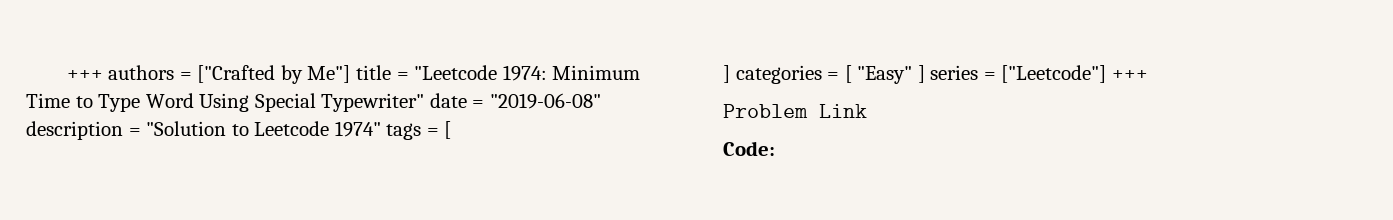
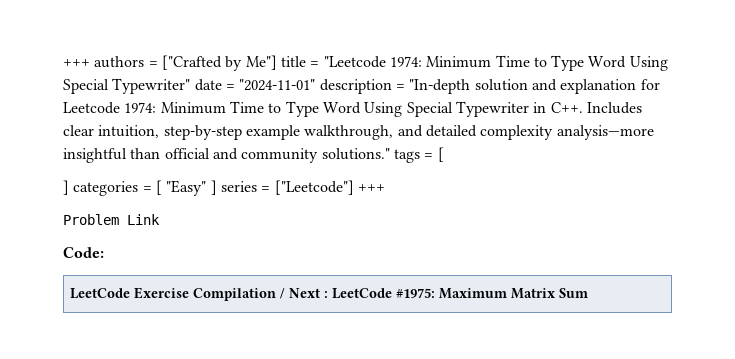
[489,93,601,109] "2019-06-08" -> [239,79,316,91] "2024-11-01"
[146,121,381,137] "Solution to Leetcode 1974" -> [409,79,660,94] [63,101,642,117] [63,125,654,140] [63,148,390,163] "In-depth solution and explanation for Leetcode 1974: Minimum Time to Type Word Using Special Typewriter in C++. Includes clear intuition, step-by-step example walkthrough, and detailed complexity analysis—more insightful than official and community solutions."
(775, 148) none -> [69,287,588,301] // LeetCode Exercise Compilation / Next : LeetCode #1975: Maximum Matrix Sum

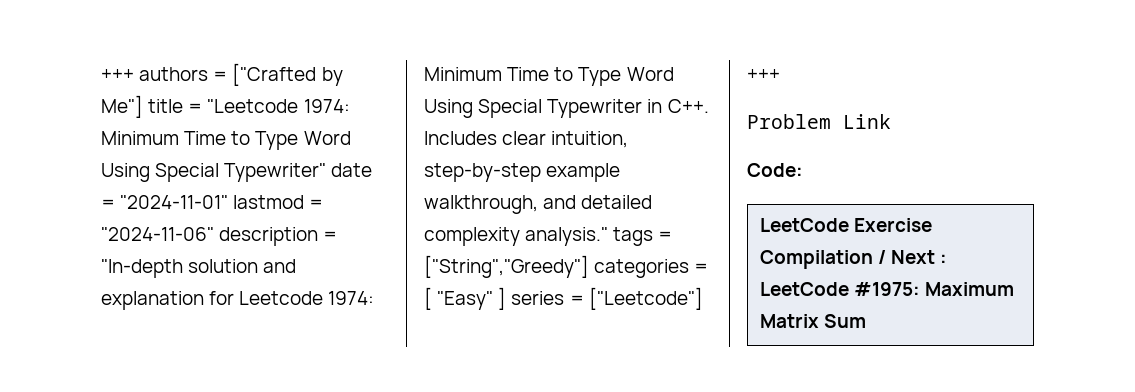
(316, 85) none -> [233,195,324,209] [101,227,214,241] lastmod = "2024-11-06"
[556,125,654,140] [63,147,444,163] [63,180,69,195] analysis—more insightful than official and community solutions." tags = [ // ] -> [525,227,673,246] [424,255,589,278] analysis." tags = ["String","Greedy"]

